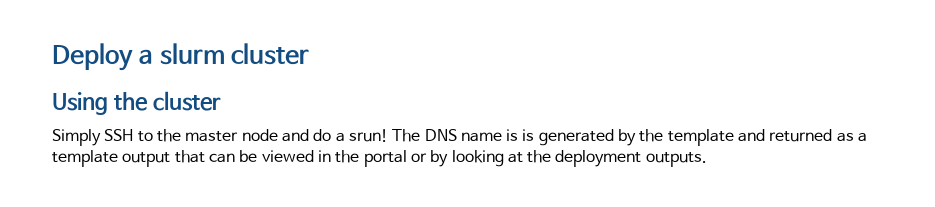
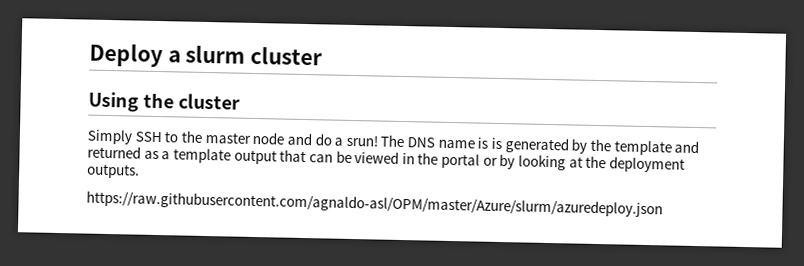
(707, 159) none -> [86,190,663,218] // https://raw.githubusercontent.com/agnaldo-asl/OPM/master/Azure/slurm/azuredeploy.json

